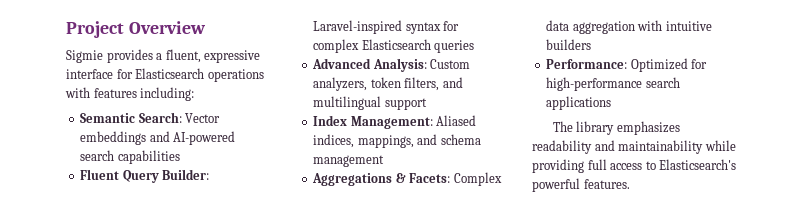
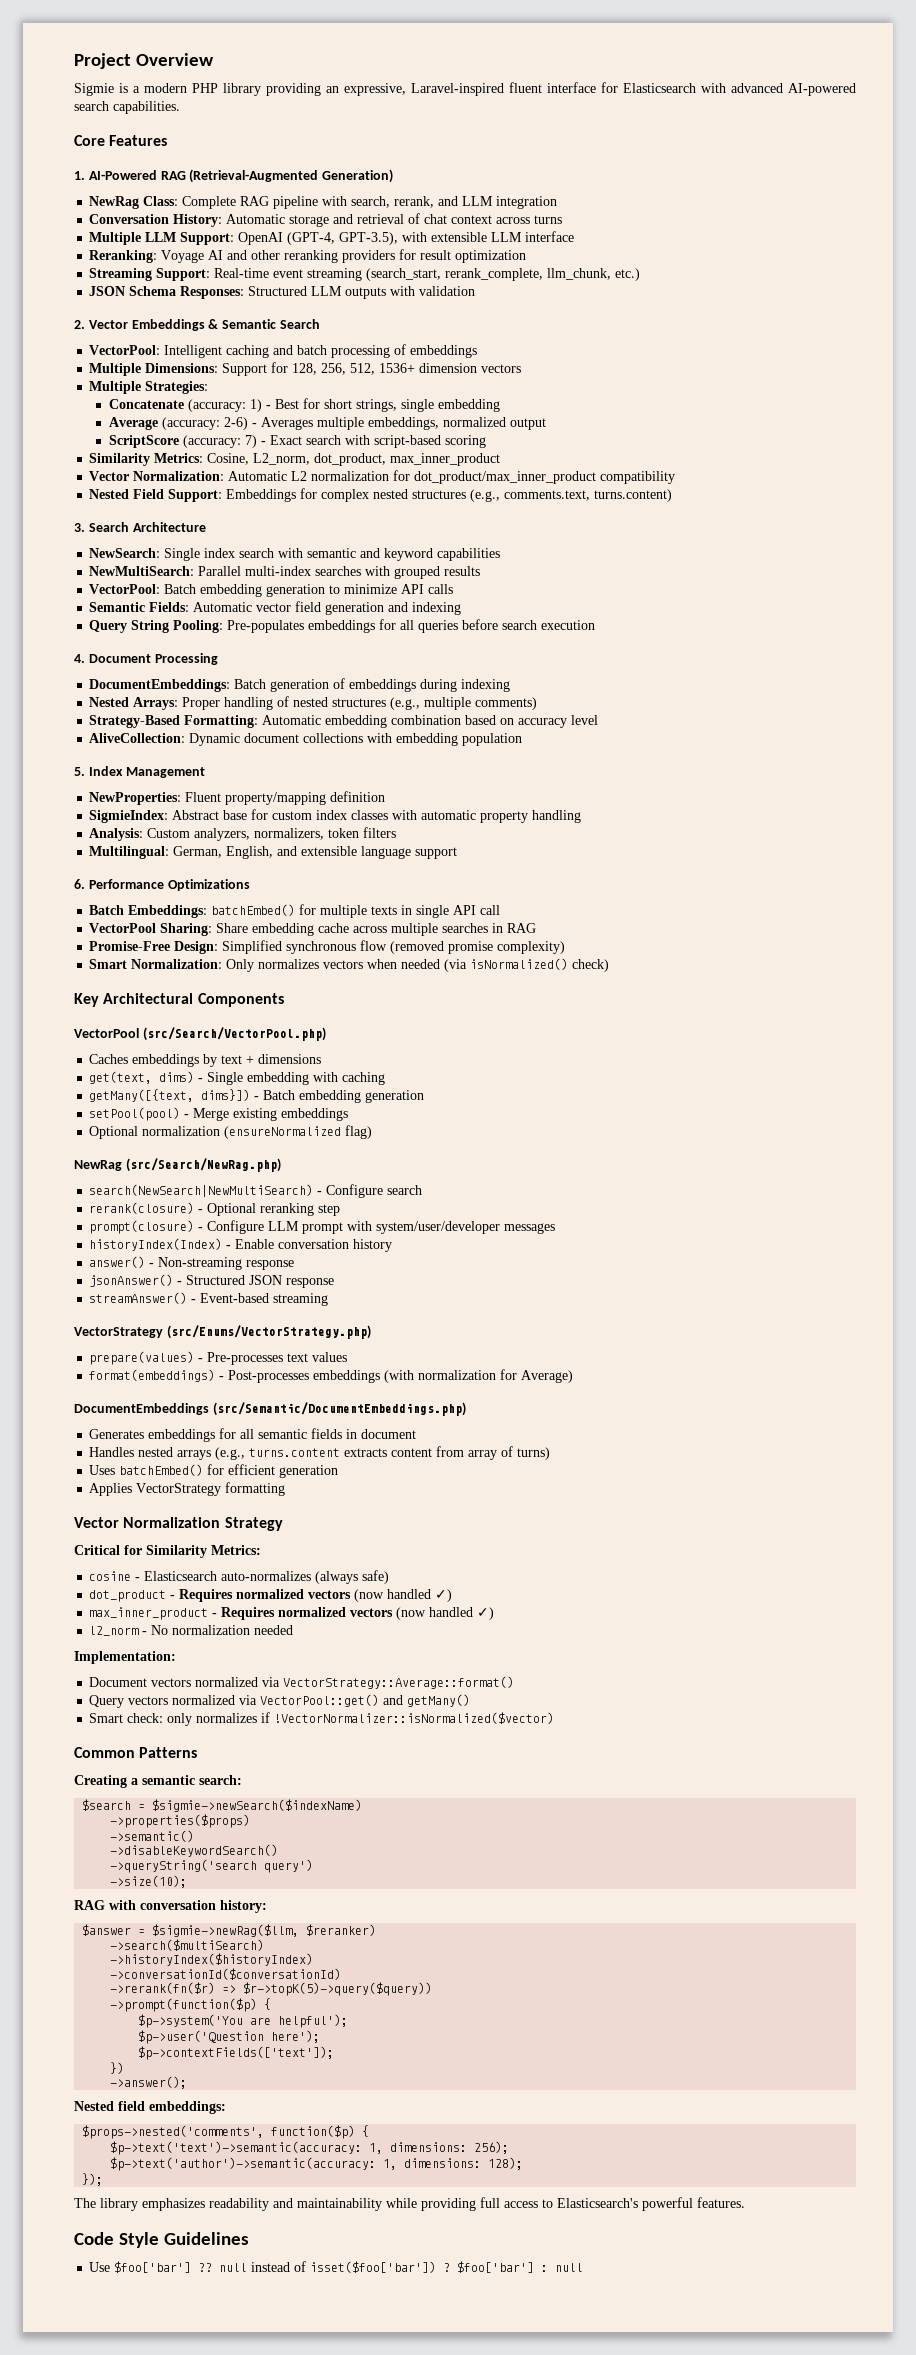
[106,49,261,63] [66,68,264,82] [65,87,195,101] [80,112,221,123] [80,131,236,145] [80,150,180,164] [80,169,210,183] [313,20,460,34] [313,39,475,53] [312,58,471,72] [313,77,463,91] [313,96,427,110] [313,115,477,129] [313,134,481,148] [313,155,385,167] [312,172,502,186] [546,20,712,34] [546,39,592,50] [546,58,708,72] [546,77,680,91] [546,96,612,110] provides a fluent, expressive interface for Elasticsearch operations with features including: // Semantic Search: Vector embeddings and AI-powered search capabilities // Fluent Query Builder: Laravel-inspired syntax for complex Elasticsearch queries // Advanced Analysis: Custom analyzers, token filters, and multilingual support // Index Management: Aliased indices, mappings, and schema management // Aggregations & Facets: Complex data aggregation with intuitive builders // Performance: Optimized for high-performance search applications -> [119,82,856,96] [74,101,180,114] [74,135,168,146] [74,169,394,183] [89,196,558,209] [89,213,563,227] [89,231,575,245] [89,249,527,263] [89,268,641,281] [89,286,476,299] [74,319,320,331] [89,344,478,358] [89,362,522,376] [89,381,209,394] [108,398,500,412] [108,417,546,430] [108,435,486,448] [89,453,501,466] [89,470,676,484] [89,488,673,502] [74,522,206,532] [89,548,501,561] [89,566,481,579] [89,584,454,597] [89,601,462,615] [89,619,596,633] [74,653,218,665] [89,678,511,692] [89,696,538,710] [89,715,599,728] [89,733,523,746] [74,766,205,778] [89,791,386,805] [89,809,582,823] [89,827,397,841] [89,846,458,859] [74,879,250,891] [89,904,501,918] [89,923,537,936] [89,940,566,954] [89,958,610,972] [74,993,284,1007] [74,1027,326,1041] [89,1054,322,1067] [89,1071,386,1085] [89,1089,425,1103] [89,1107,349,1121] [89,1125,373,1139] [74,1158,281,1172] [89,1184,423,1198] [89,1202,341,1216] [89,1220,556,1234] [89,1238,393,1252] [89,1256,295,1270] [89,1274,335,1288] [89,1292,329,1306] [74,1325,371,1339] [89,1351,348,1365] [89,1369,574,1383] [74,1402,466,1416] [89,1428,417,1442] [89,1446,551,1460] [89,1464,339,1478] [89,1482,286,1496] [74,1517,283,1531] [74,1545,261,1558] [89,1570,390,1584] [89,1589,453,1602] [89,1607,495,1620] [89,1625,294,1636] [74,1651,176,1664] [89,1676,515,1689] [89,1694,471,1708] [89,1712,555,1726] [74,1747,198,1758] [74,1775,242,1788] [82,1799,363,1812] [110,1814,251,1828] [110,1830,195,1842] [110,1844,279,1857] [110,1859,314,1873] [110,1875,188,1888] [74,1900,267,1913] [82,1924,377,1937] [110,1939,265,1951] [110,1953,314,1966] [110,1968,342,1980] [110,1982,433,1996] [110,1998,272,2012] [138,2014,349,2028] [138,2030,321,2044] [138,2046,335,2060] [110,2062,125,2074] [110,2076,188,2089] [74,2101,226,2114] [82,2125,370,2139] [110,2141,510,2155] [110,2157,524,2171] [82,2173,104,2186] is a modern PHP library providing an expressive, Laravel-inspired fluent interface for Elasticsearch with advanced AI-powered search capabilities. // Core Features // 1. AI-Powered RAG (Retrieval-Augmented Generation) // NewRag Class: Complete RAG pipeline with search, rerank, and LLM integration // Conversation History: Automatic storage and retrieval of chat context across turns // Multiple LLM Support: OpenAI (GPT-4, GPT-3.5), with extensible LLM interface // Reranking: Voyage AI and other reranking providers for result optimization // Streaming Support: Real-time event streaming (search_start, rerank_complete, llm_chunk, etc.) // JSON Schema Responses: Structured LLM outputs with validation // 2. Vector Embeddings & Semantic Search // VectorPool: Intelligent caching and batch processing of embeddings // Multiple Dimensions: Support for 128, 256, 512, 1536+ dimension vectors // Multiple Strategies: // Concatenate (accuracy: 1) - Best for short strings, single embedding // Average (accuracy: 2-6) - Averages multiple embeddings, normalized output // ScriptScore (accuracy: 7) - Exact search with script-based scoring // Similarity Metrics: Cosine, L2_norm, dot_product, max_inner_product // Vector Normalization: Automatic L2 normalization for dot_product/max_inner_product compatibility // Nested Field Support: Embeddings for complex nested structures (e.g., comments.text, turns.content) // 3. Search Architecture // NewSearch: Single index search with semantic and keyword capabilities // NewMultiSearch: Parallel multi-index searches with grouped results // VectorPool: Batch embedding generation to minimize API calls // Semantic Fields: Automatic vector field generation and indexing // Query String Pooling: Pre-populates embeddings for all queries before search execution // 4. Document Processing // DocumentEmbeddings: Batch generation of embeddings during indexing // Nested Arrays: Proper handling of nested structures (e.g., multiple comments) // Strategy-Based Formatting: Automatic embedding combination based on accuracy level // AliveCollection: Dynamic document collections with embedding population // 5. Index Management // NewProperties: Fluent property/mapping definition // SigmieIndex: Abstract base for custom index classes with automatic property handling // Analysis: Custom analyzers, normalizers, token filters // Multilingual: German, English, and extensible language support // 6. Performance Optimizations // Batch Embeddings: batchEmbed() for multiple texts in single API call // VectorPool Sharing: Share embedding cache across multiple searches in RAG // Promise-Free Design: Simplified synchronous flow (removed promise complexity) // Smart Normalization: Only normalizes vectors when needed (via isNormalized() check) // Key Architectural Components // VectorPool (src/Search/VectorPool.php) // Caches embeddings by text + dimensions // get(text, dims) - Single embedding with caching // getMany([{text, dims}]) - Batch embedding generation // setPool(pool) - Merge existing embeddings // Optional normalization (ensureNormalized flag) // NewRag (src/Search/NewRag.php) // search(NewSearch|NewMultiSearch) - Configure search // rerank(closure) - Optional reranking step // prompt(closure) - Configure LLM prompt with system/user/developer messages // historyIndex(Index) - Enable conversation history // answer() - Non-streaming response // jsonAnswer() - Structured JSON response // streamAnswer() - Event-based streaming // VectorStrategy (src/Enums/VectorStrategy.php) // prepare(values) - Pre-processes text values // format(embeddings) - Post-processes embeddings (with normalization for Average) // DocumentEmbeddings (src/Semantic/DocumentEmbeddings.php) // Generates embeddings for all semantic fields in document // Handles nested arrays (e.g., turns.content extracts content from array of turns) // Uses batchEmbed() for efficient generation // Applies VectorStrategy formatting // Vector Normalization Strategy // Critical for Similarity Metrics: // cosine - Elasticsearch auto-normalizes (always safe) // dot_product - Requires normalized vectors (now handled ✓) // max_inner_product - Requires normalized vectors (now handled ✓) // l2_norm - No normalization needed // Implementation: // Document vectors normalized via VectorStrategy::Average::format() // Query vectors normalized via VectorPool::get() and getMany() // Smart check: only normalizes if !VectorNormalizer::isNormalized($vector) // Common Patterns // Creating a semantic search: // $search = $sigmie->newSearch($indexName) // ->properties($props) // ->semantic() // ->disableKeywordSearch() // ->queryString('search query') // ->size(10); // RAG with conversation history: // $answer = $sigmie->newRag($llm, $reranker) // ->search($multiSearch) // ->historyIndex($historyIndex) // ->conversationId($conversationId) // ->rerank(fn($r) => $r->topK(5)->query($query)) // ->prompt(function($p) { // $p->system('You are helpful'); // $p->user('Question here'); // $p->contextFields(['text']); // }) // ->answer(); // Nested field embeddings: // $props->nested('comments', function($p) { // $p->text('text')->semantic(accuracy: 1, dimensions: 256); // $p->text('author')->semantic(accuracy: 1, dimensions: 128); // });
(630, 184) none -> [74,2232,250,2248] [89,2261,584,2273] // Code Style Guidelines // Use $foo['bar'] ?? null instead of isset($foo['bar']) ? $foo['bar'] : null

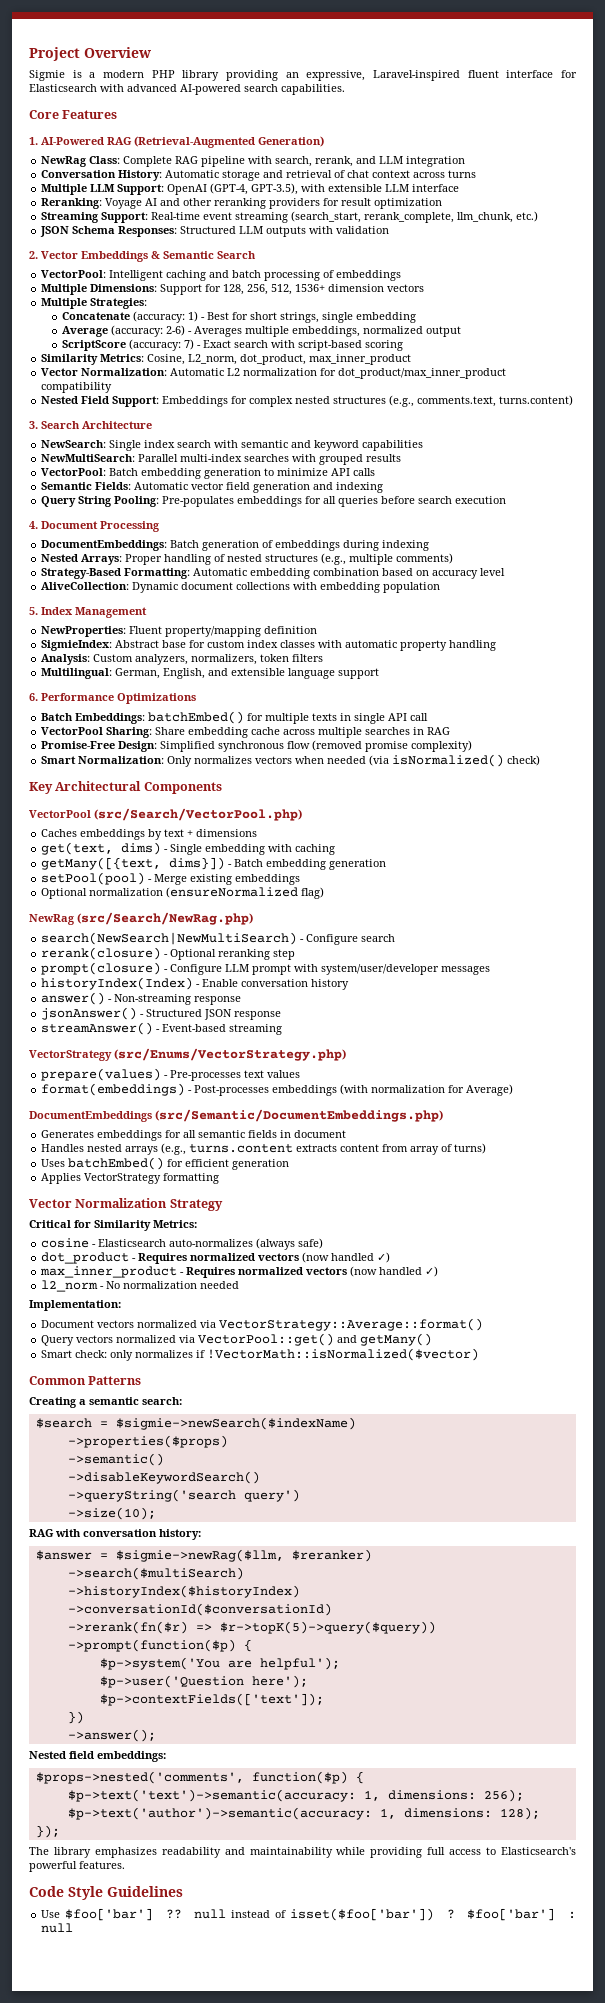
[274,1712,555,1724] !VectorNormalizer::isNormalized($vector) -> [207,1348,480,1361] !VectorMath::isNormalized($vector)

